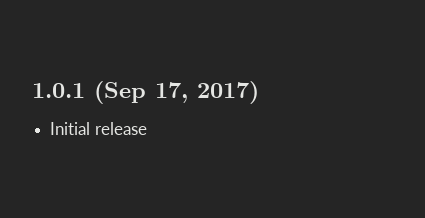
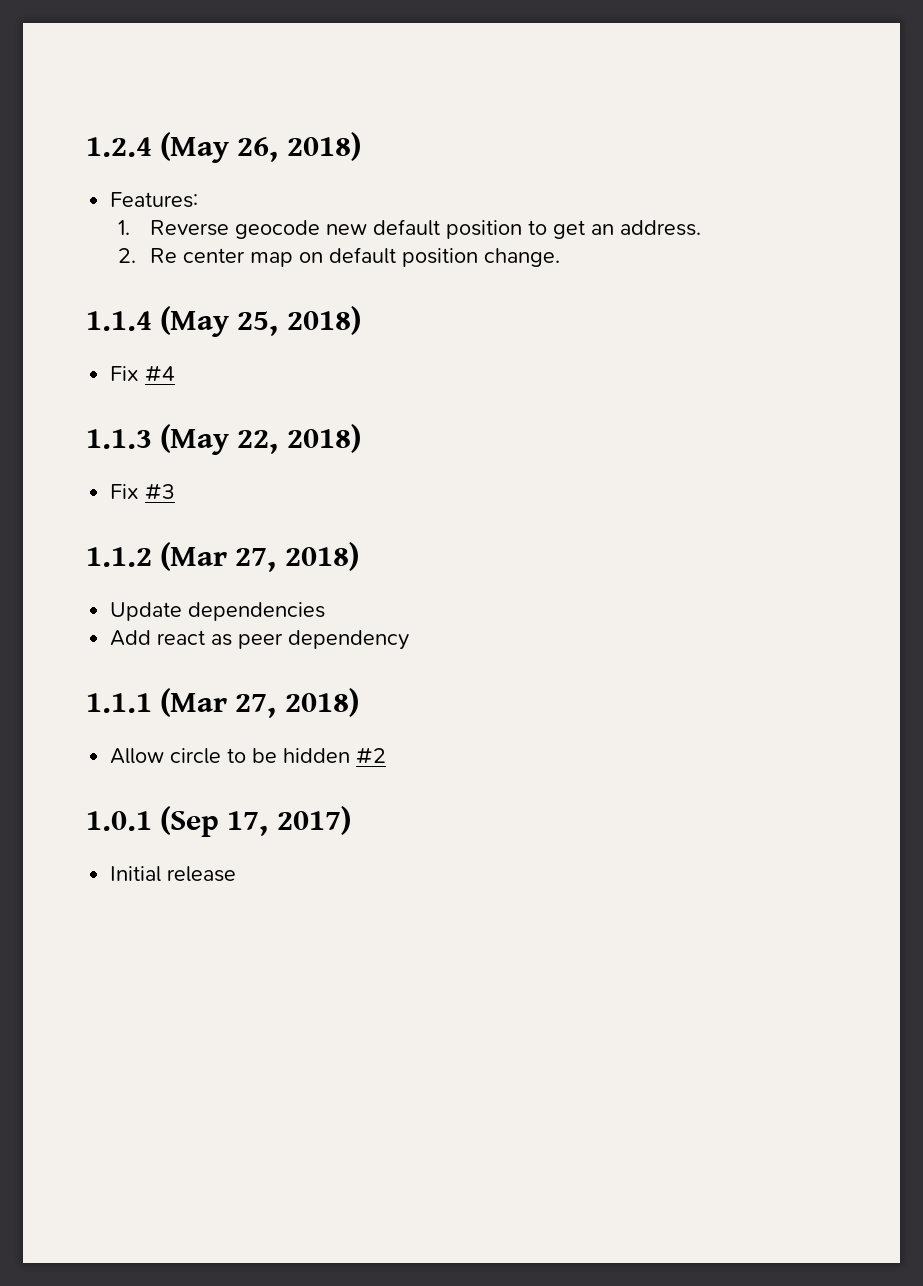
(32, 90) none -> [86,132,361,163] [110,192,199,208] [118,219,702,239] [118,247,561,267] [86,306,361,337] [110,365,176,382] [86,424,361,455] [110,483,176,500] [86,542,359,572] [110,602,326,621] [110,630,410,650] [86,688,359,718] [110,747,387,764] 1.2.4 (May 26, 2018) // Features: // 1. Reverse geocode new default position to get an address. // 2. Re center map on default position change. // 1.1.4 (May 25, 2018) // Fix #4 // 1.1.3 (May 22, 2018) // Fix #3 // 1.1.2 (Mar 27, 2018) // Update dependencies // Add react as peer dependency // 1.1.1 (Mar 27, 2018) // Allow circle to be hidden #2 //

